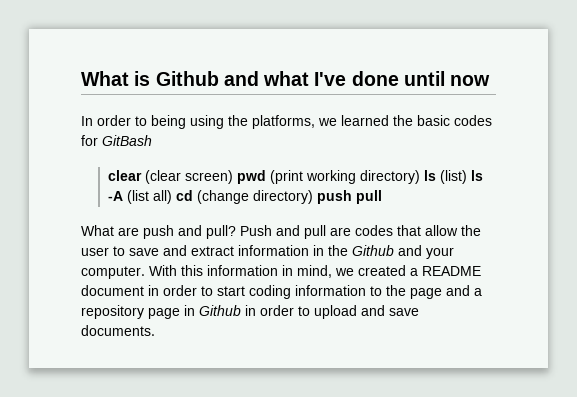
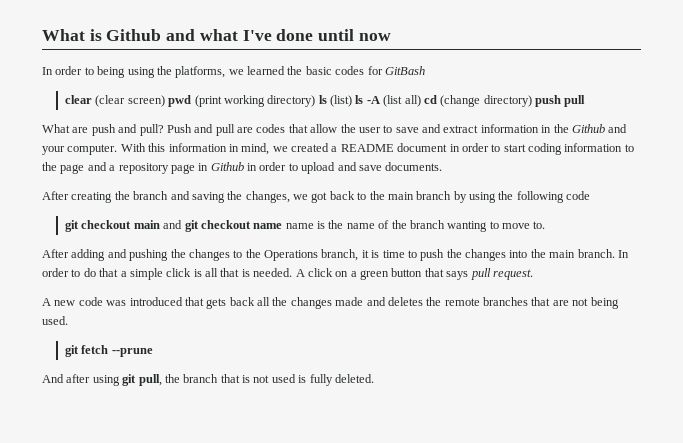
(155, 330) none -> [42,191,591,203] [65,220,546,232] [42,249,629,261] [42,268,533,280] [42,297,619,309] [42,316,68,325] [65,345,153,357] [42,374,374,386] // After creating the branch and saving the changes, we got back to the main branch by using the following code // git checkout main and git checkout name name is the name of the branch wanting to move to. // After adding and pushing the changes to the Operations branch, it is time to push the changes into the main branch. In order to do that a simple click is all that is needed. A click on a green button that says pull request. // A new code was introduced that gets back all the changes made and deletes the remote branches that are not being used. // git fetch --prune // And after using git pull, the branch that is not used is fully deleted.

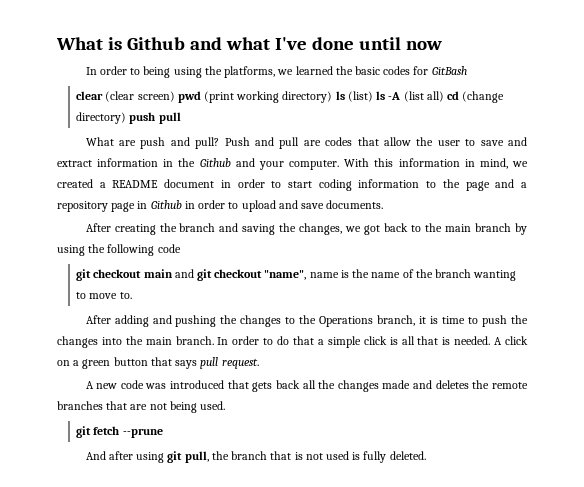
[253,223,283,229] name -> [264,270,307,280] "name",

